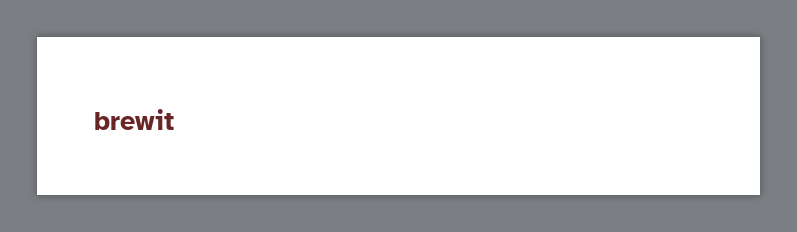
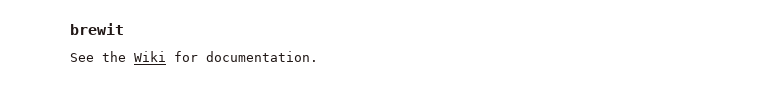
(174, 119) none -> [70,51,318,62] // See the Wiki for documentation.

